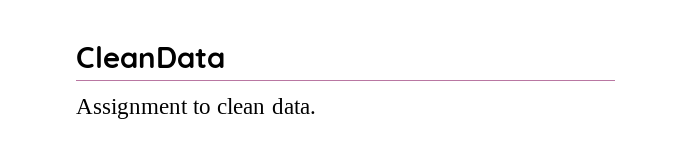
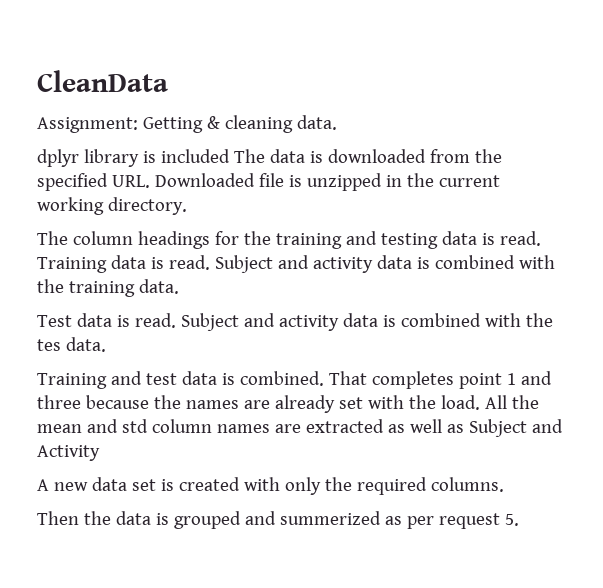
[76,98,316,119] Assignment to clean data. -> [37,115,337,133] [37,149,502,167] [37,173,500,191] [37,197,187,215] [37,231,541,249] [37,255,555,273] [37,279,179,297] [37,313,553,331] [37,337,106,352] [37,371,552,389] [37,395,539,413] [37,419,563,437] [37,445,100,461] [37,477,504,495] [37,511,519,529] Assignment: Getting & cleaning data. // dplyr library is included The data is downloaded from the specified URL. Downloaded file is unzipped in the current working directory. // The column headings for the training and testing data is read. Training data is read. Subject and activity data is combined with the training data. // Test data is read. Subject and activity data is combined with the tes data. // Training and test data is combined. That completes point 1 and three because the names are already set with the load. All the mean and std column names are extracted as well as Subject and Activity // A new data set is created with only the required columns. // Then the data is grouped and summerized as per request 5.

